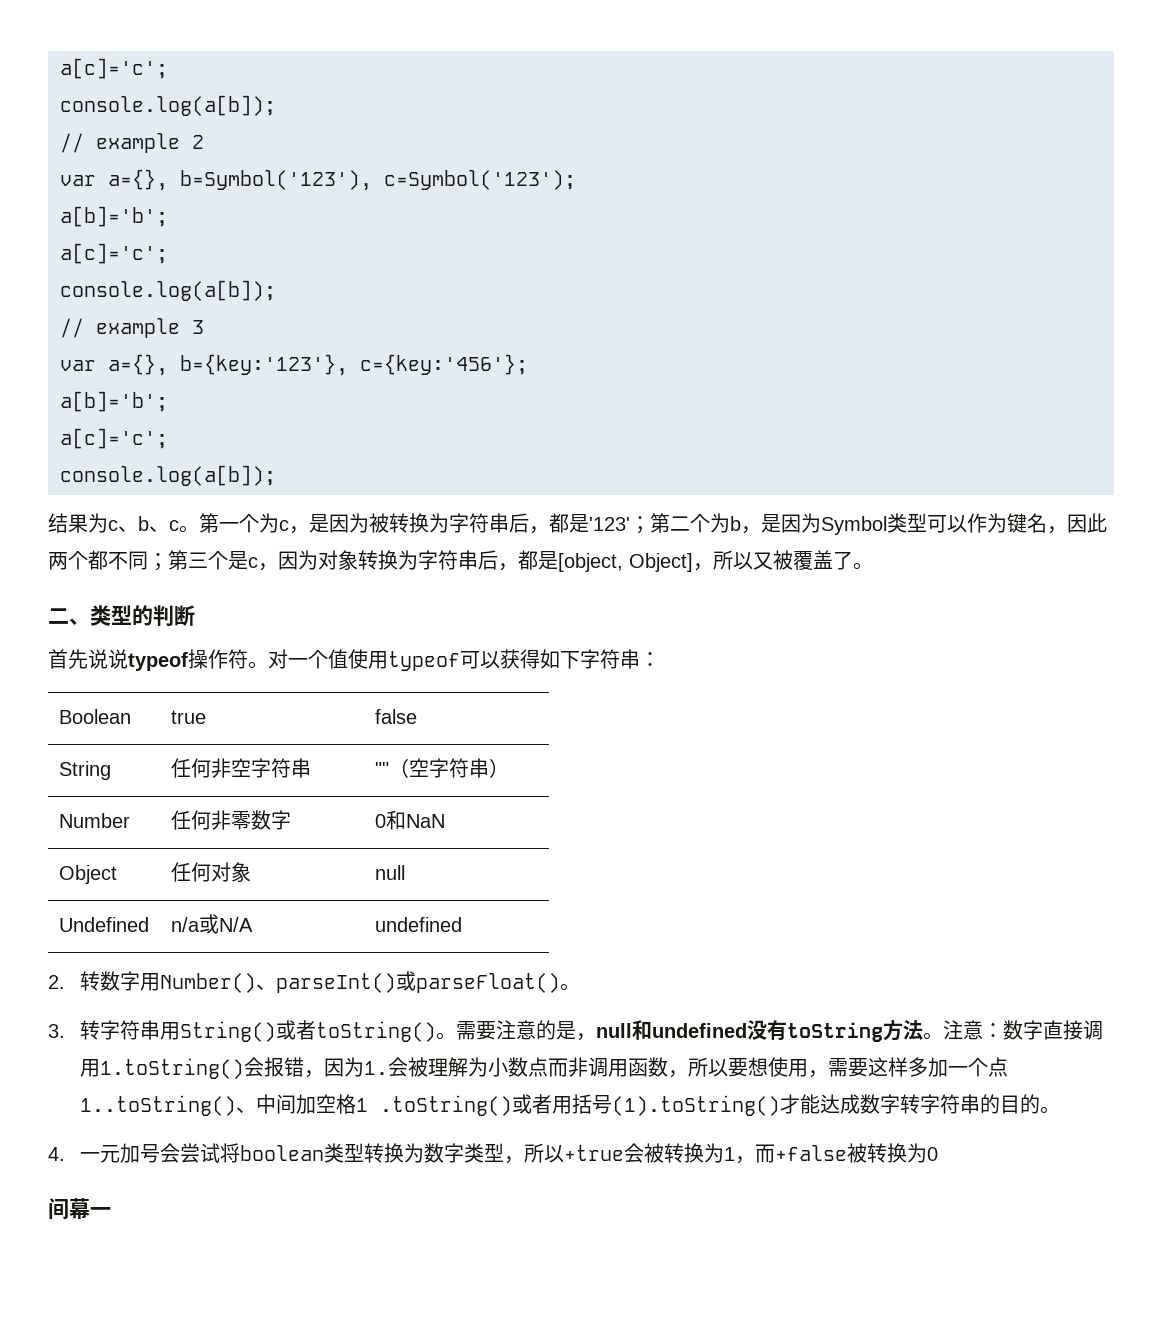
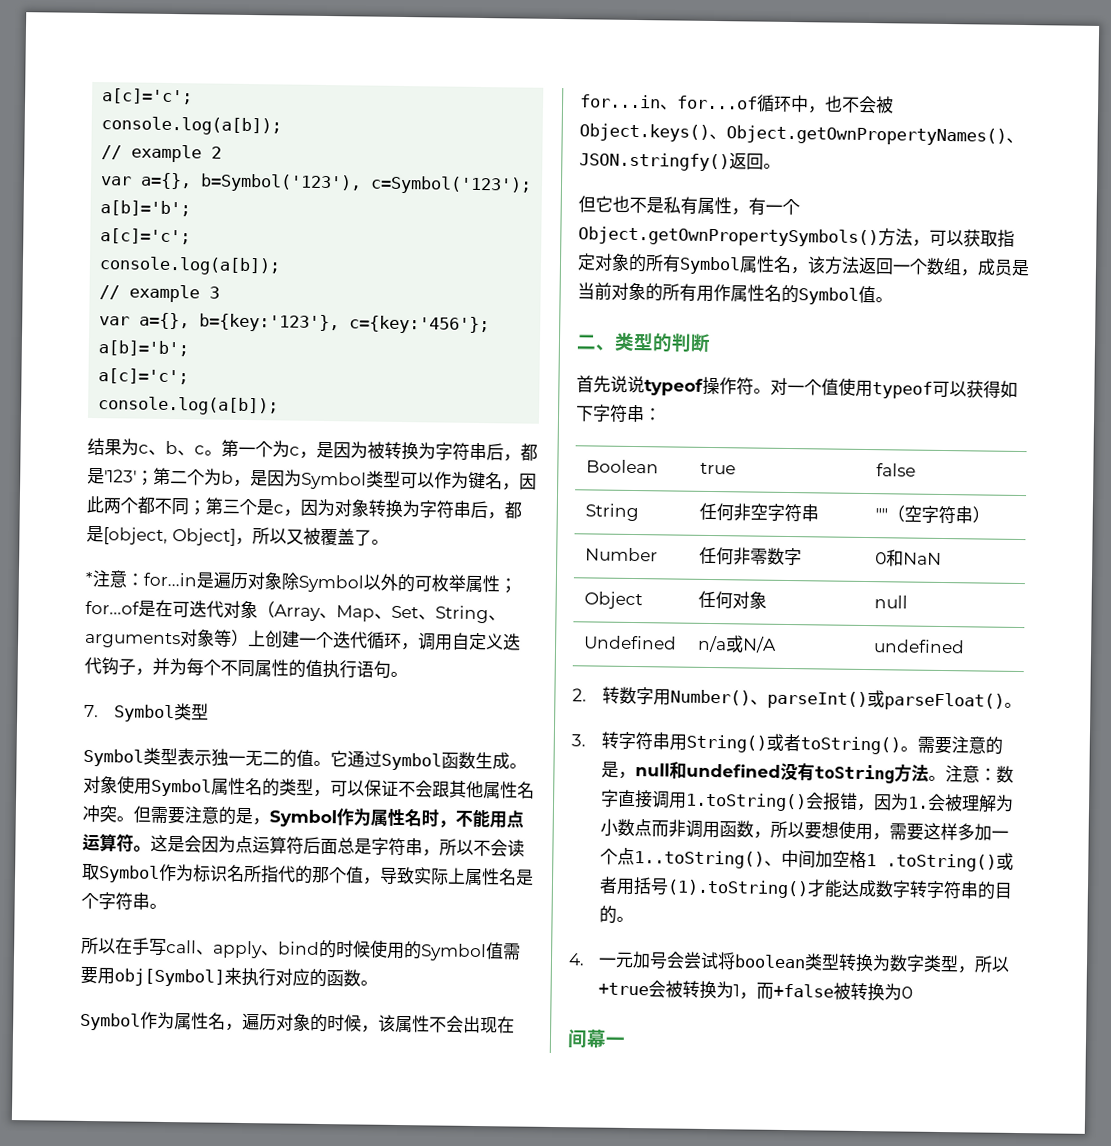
(873, 566) none -> [85,570,517,594] [85,599,506,624] [85,629,521,651] [84,656,408,679] [84,703,210,723] [83,747,527,771] [83,775,535,799] [82,804,524,829] [82,833,525,857] [81,863,534,886] [81,892,167,911] [81,936,521,962] [80,966,378,988] [80,1011,515,1034] [580,94,894,114] [579,123,1024,146] [579,152,781,172] [578,195,800,216] [578,226,1015,248] [577,253,1030,277] [577,282,893,305] // *注意：for...in是遍历对象除Symbol以外的可枚举属性；for...of是在可迭代对象（Array、Map、Set、String、arguments对象等）上创建一个迭代循环，调用自定义迭代钩子，并为每个不同属性的值执行语句。 // 7. Symbol类型 // Symbol类型表示独一无二的值。它通过Symbol函数生成。对象使用Symbol属性名的类型，可以保证不会跟其他属性名冲突。但需要注意的是，Symbol作为属性名时，不能用点运算符。这是会因为点运算符后面总是字符串，所以不会读取Symbol作为标识名所指代的那个值，导致实际上属性名是个字符串。 // 所以在手写call、apply、bind的时候使用的Symbol值需要用obj[Symbol]来执行对应的函数。 // Symbol作为属性名，遍历对象的时候，该属性不会出现在for...in、for...of循环中，也不会被Object.keys()、Object.getOwnPropertyNames()、JSON.stringfy()返回。 // 但它也不是私有属性，有一个Object.getOwnPropertySymbols()方法，可以获取指定对象的所有Symbol属性名，该方法返回一个数组，成员是当前对象的所有用作属性名的Symbol值。

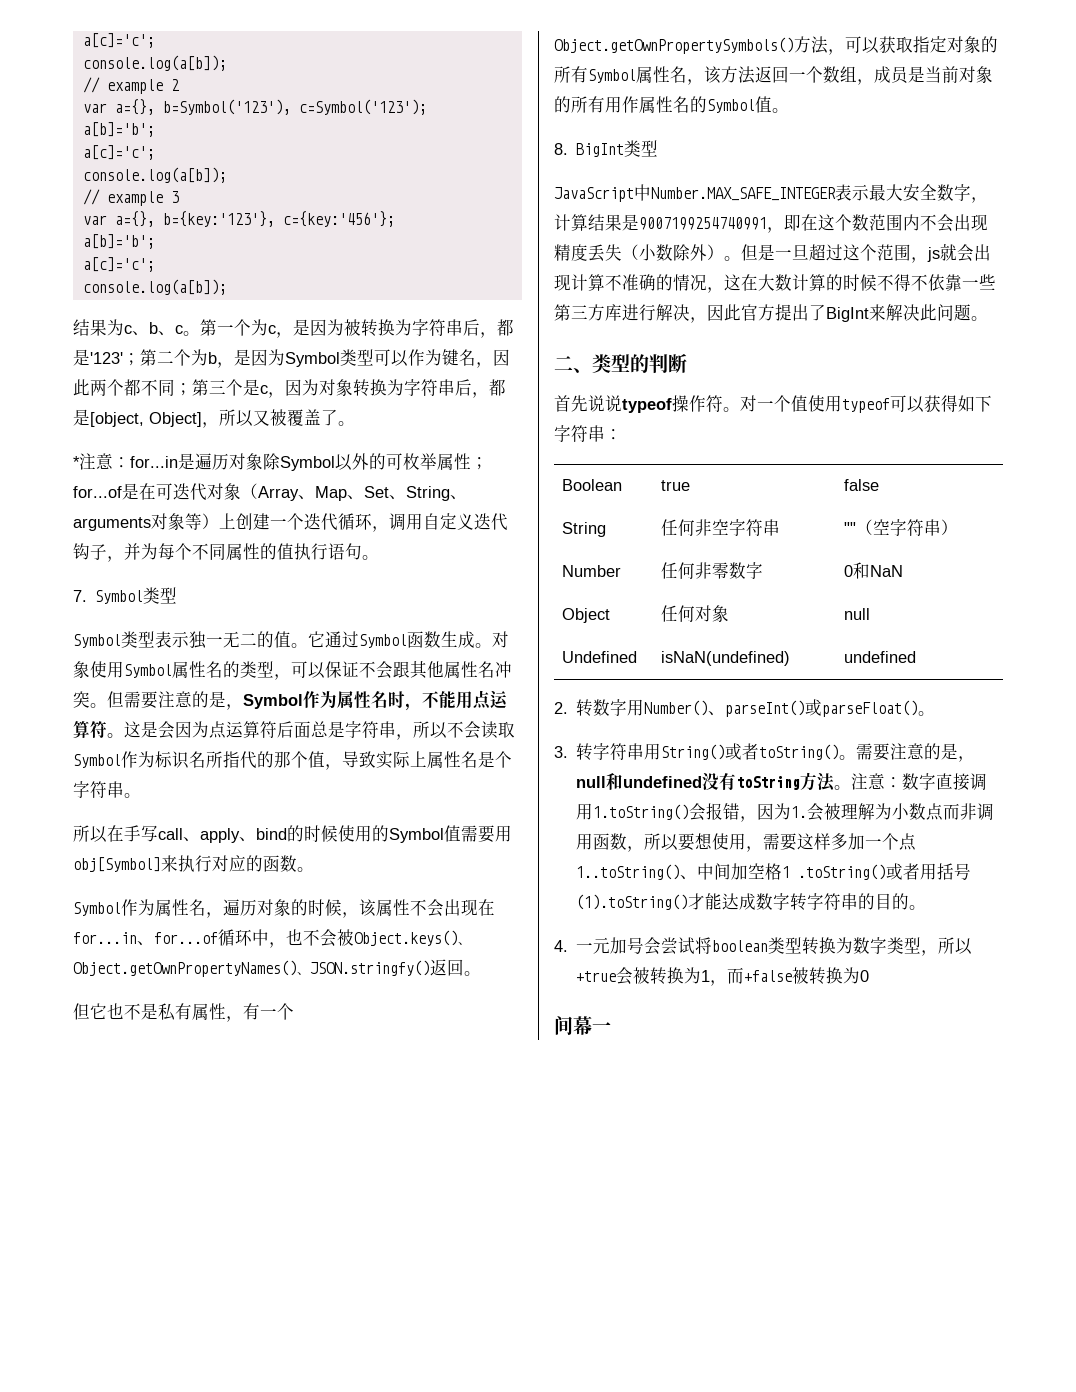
(893, 300) none -> [554,140,659,157] [554,184,988,203] [554,214,988,233] [554,244,991,263] [554,274,996,293] [554,304,988,323] // 8. BigInt类型 // JavaScript中Number.MAX_SAFE_INTEGER表示最⼤安全数字，计算结果是9007199254740991，即在这个数范围内不会出现精度丢失（⼩数除外）。但是⼀旦超过这个范围，js就会出现计算不准确的情况，这在⼤数计算的时候不得不依靠⼀些第三⽅库进⾏解决，因此官⽅提出了BigInt来解决此问题。
[696,635,777,653] n/a或N/A -> [661,651,791,666] isNaN(undefined)

